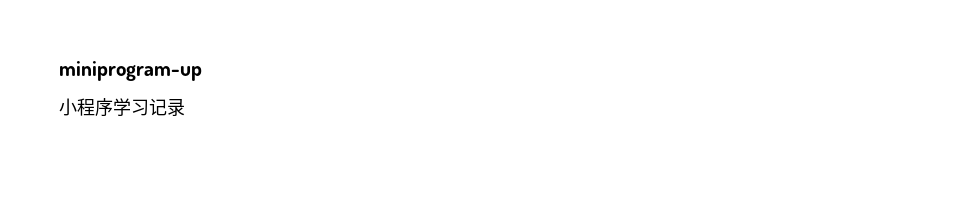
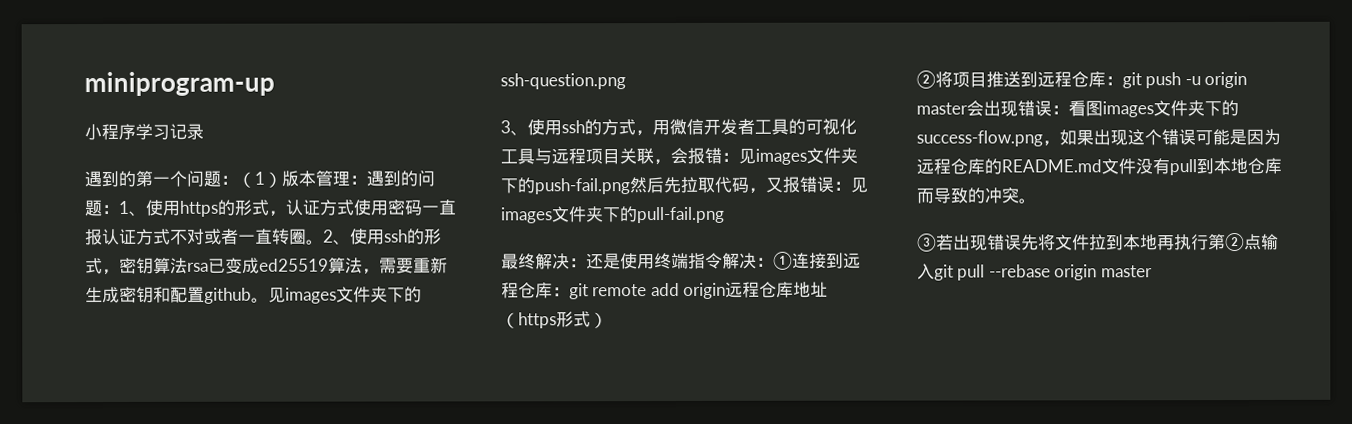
(185, 107) none -> [84,170,435,188] [84,199,457,217] [85,228,442,246] [85,257,448,276] [85,286,422,304] [500,73,626,90] [500,118,857,137] [500,147,858,166] [500,176,868,195] [500,206,725,224] [501,251,861,270] [501,281,829,300] [501,311,608,329] [916,70,1248,89] [916,100,1239,118] [916,128,1281,147] [916,157,1282,176] [916,187,1036,204] [917,233,1279,252] [917,263,1153,281] // 遇到的第一个问题：（1）版本管理：遇到的问题：1、使用https的形式，认证方式使用密码一直报认证方式不对或者一直转圈。2、使用ssh的形式，密钥算法rsa已变成ed25519算法，需要重新生成密钥和配置github。见images文件夹下的ssh-question.png // 3、使用ssh的方式，用微信开发者工具的可视化工具与远程项目关联，会报错：见images文件夹下的push-fail.png然后先拉取代码，又报错误：见images文件夹下的pull-fail.png // 最终解决：还是使用终端指令解决：①连接到远程仓库：git remote add origin远程仓库地址（https形式） // ②将项目推送到远程仓库：git push -u origin master会出现错误：看图images文件夹下的success-flow.png，如果出现这个错误可能是因为远程仓库的README.md文件没有pull到本地仓库而导致的冲突。 // ③若出现错误先将文件拉到本地再执行第②点输入git pull --rebase origin master

